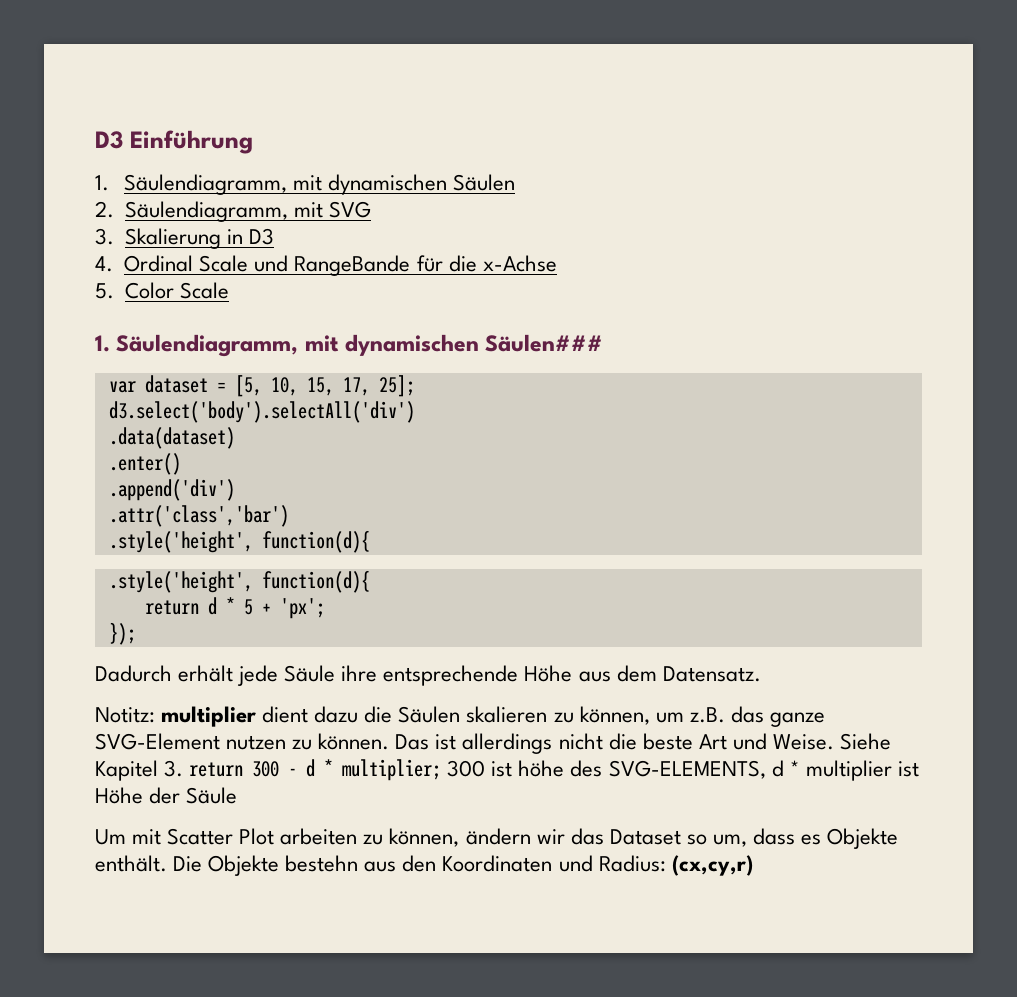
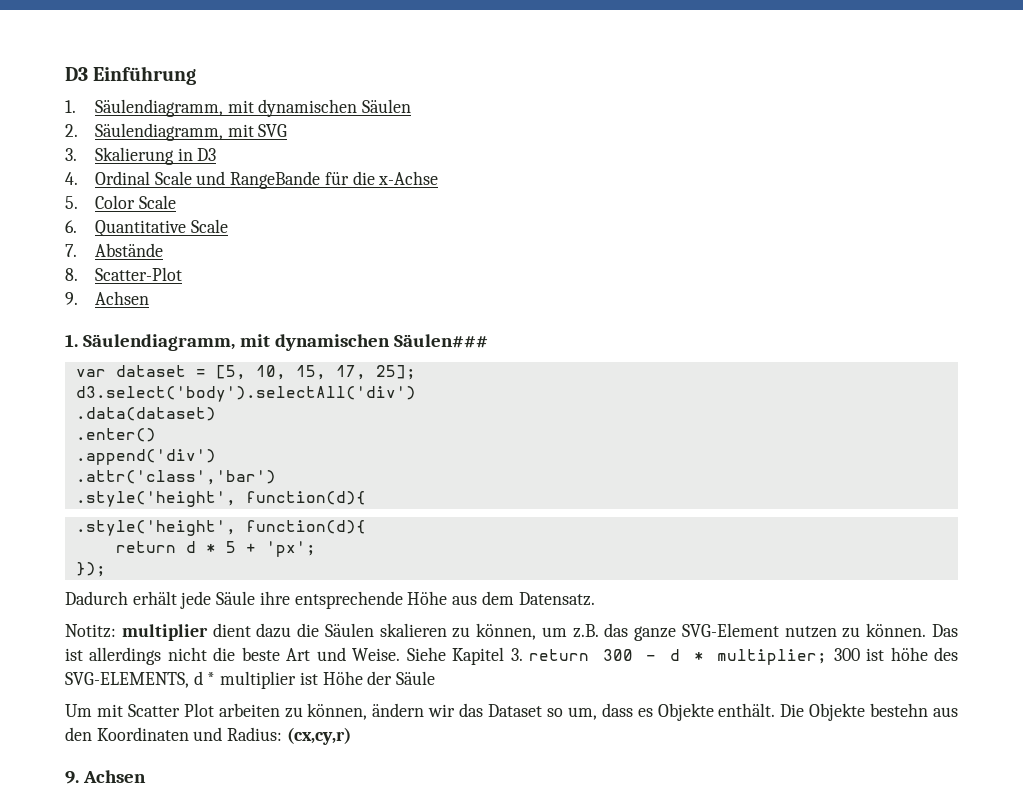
(230, 290) none -> [65,219,228,237] [65,243,163,257] [65,267,182,281] [65,291,149,305] // 6. Quantitative Scale // 7. Abstände // 8. Scatter-Plot // 9. Achsen
(753, 865) none -> [65,770,146,784] // 9. Achsen

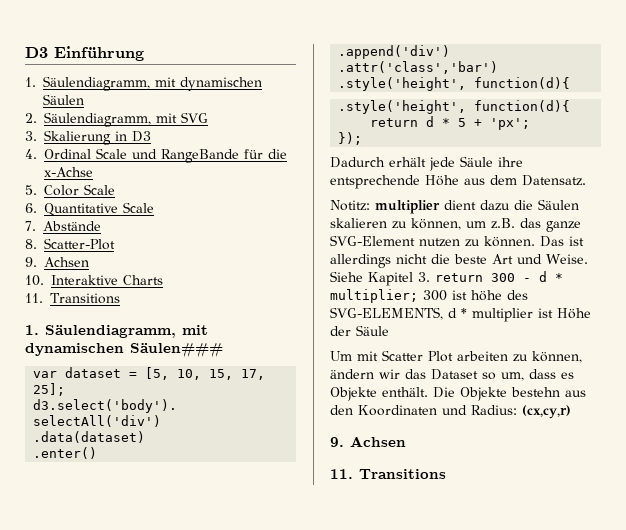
(149, 298) none -> [25,275,163,286] [25,293,120,304] // 10. Interaktive Charts // 11. Transitions
(146, 776) none -> [330,469,446,479] // 11. Transitions

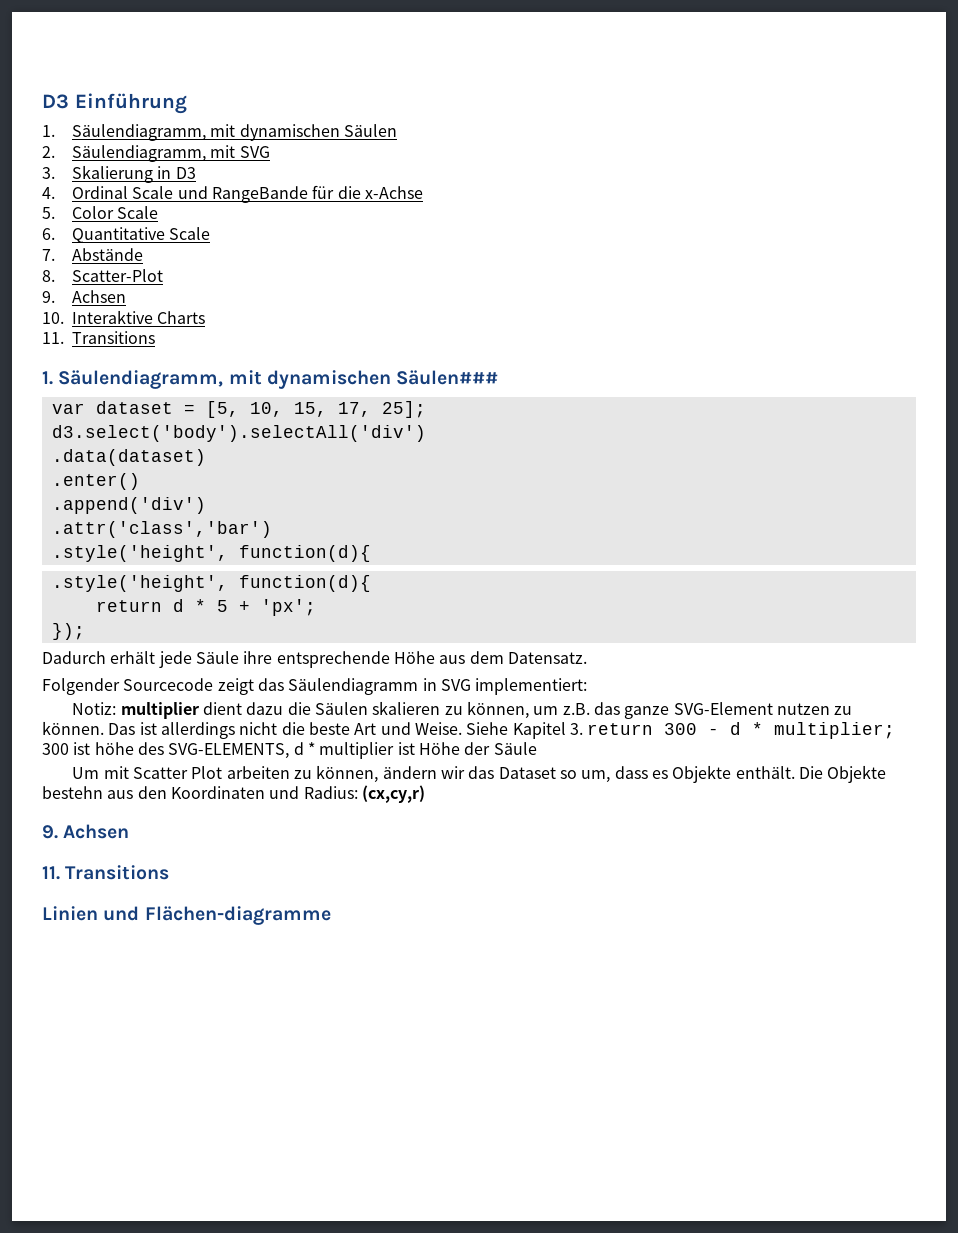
[330,200,370,211] Notitz: -> [42,678,588,695] [72,702,117,715] Folgender Sourcecode zeigt das Säulendiagramm in SVG implementiert: // Notiz:
(446, 474) none -> [42,906,331,925] // Linien und Flächen-diagramme

